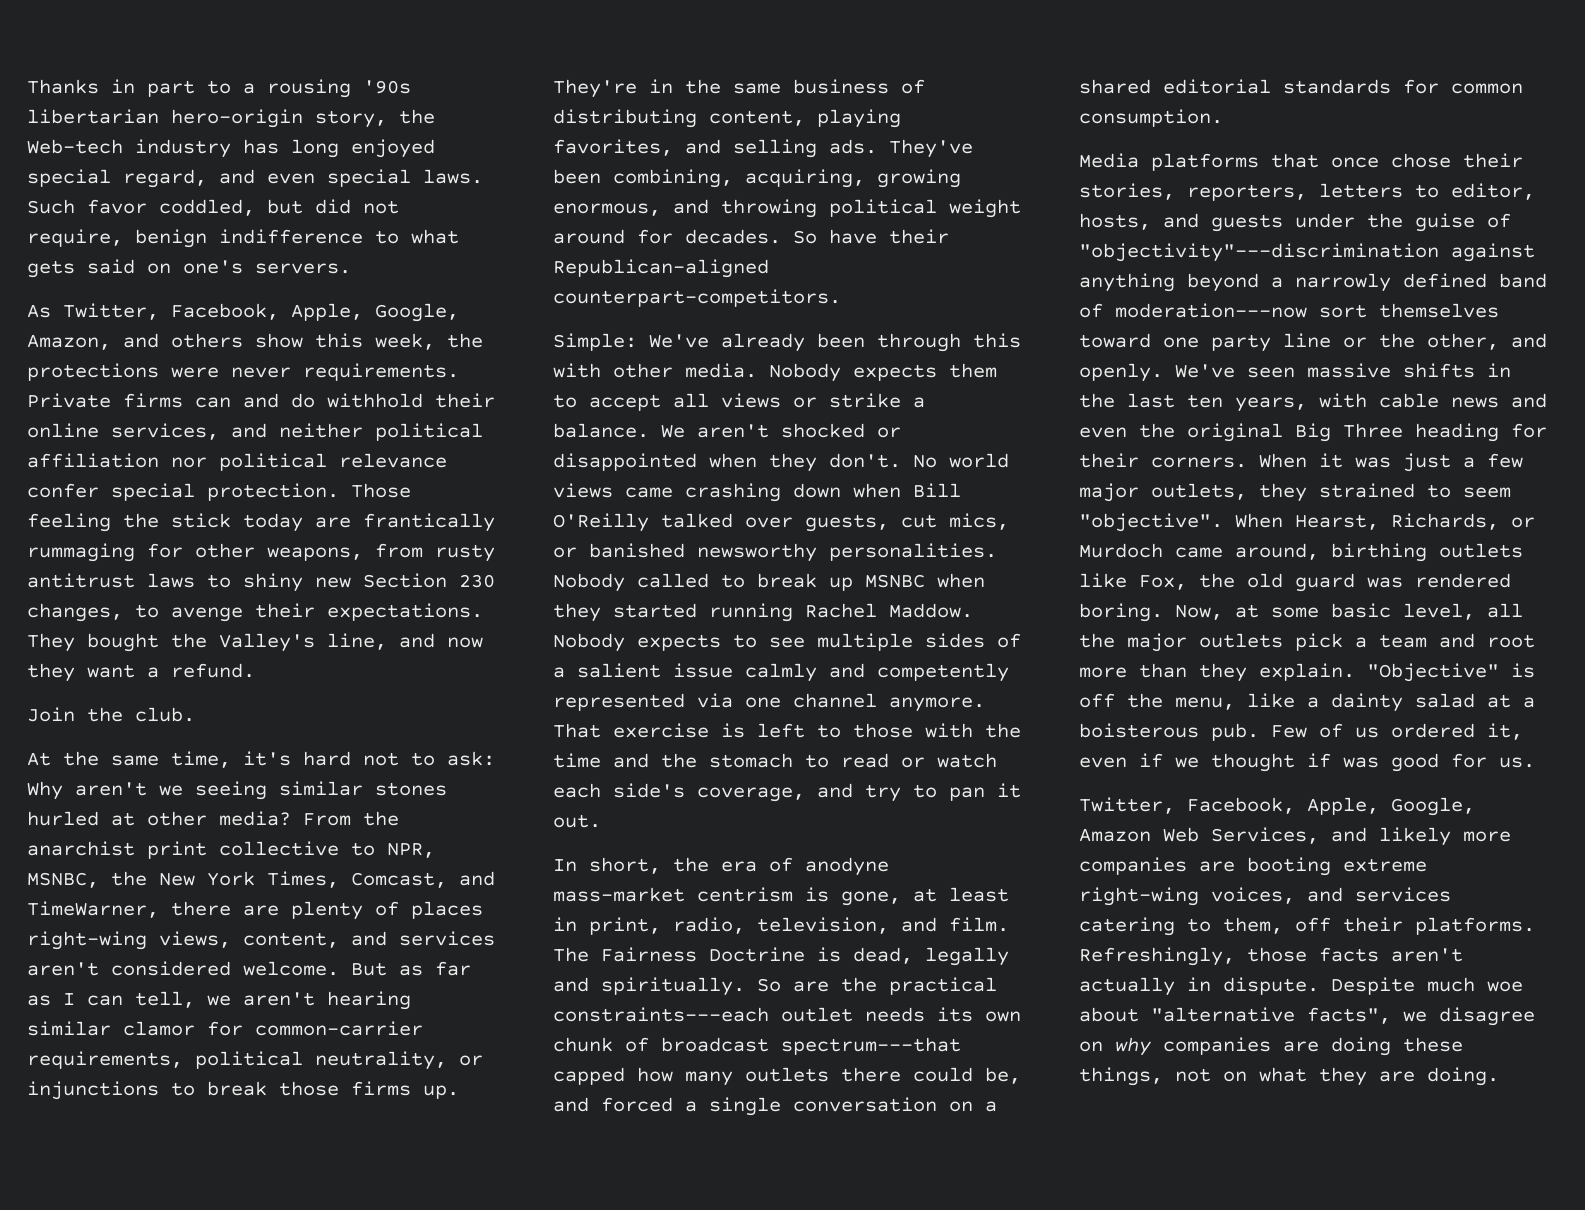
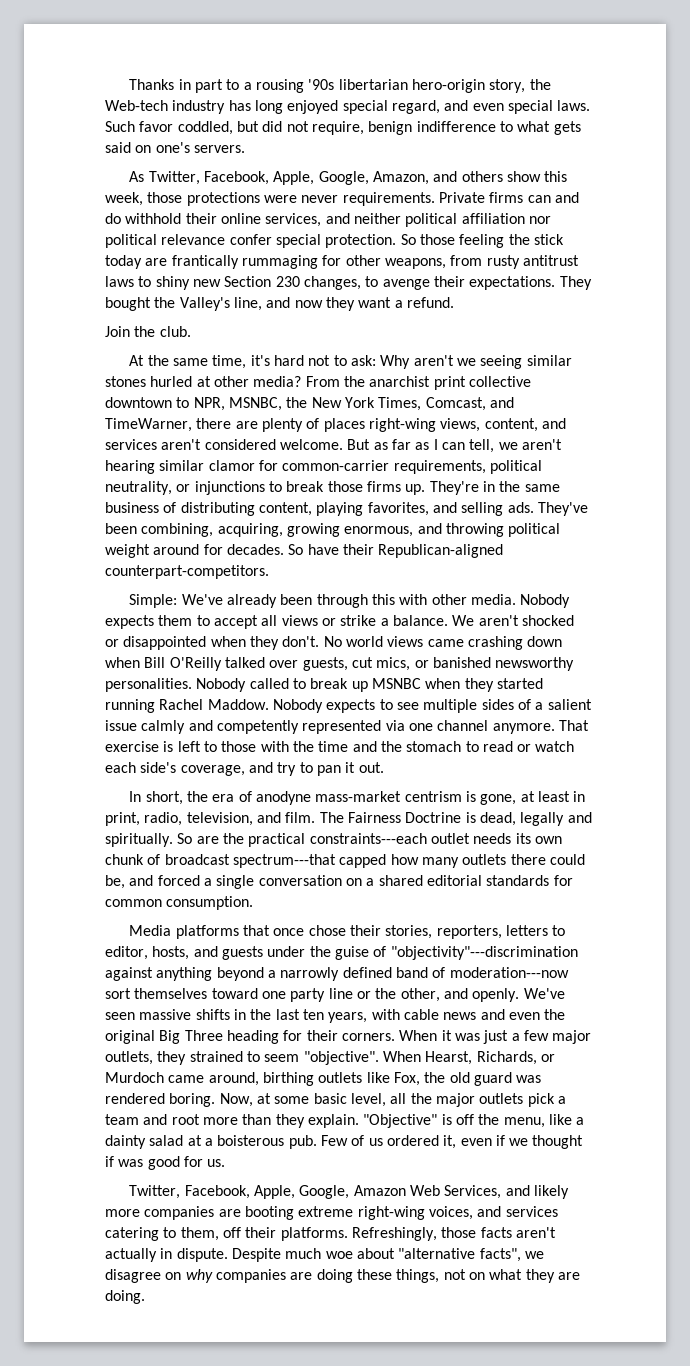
[447,333,483,348] the -> [147,192,183,203] those
[351,483,411,498] Those -> [400,234,455,245] So those
(339, 848) none -> [105,397,172,408] downtown

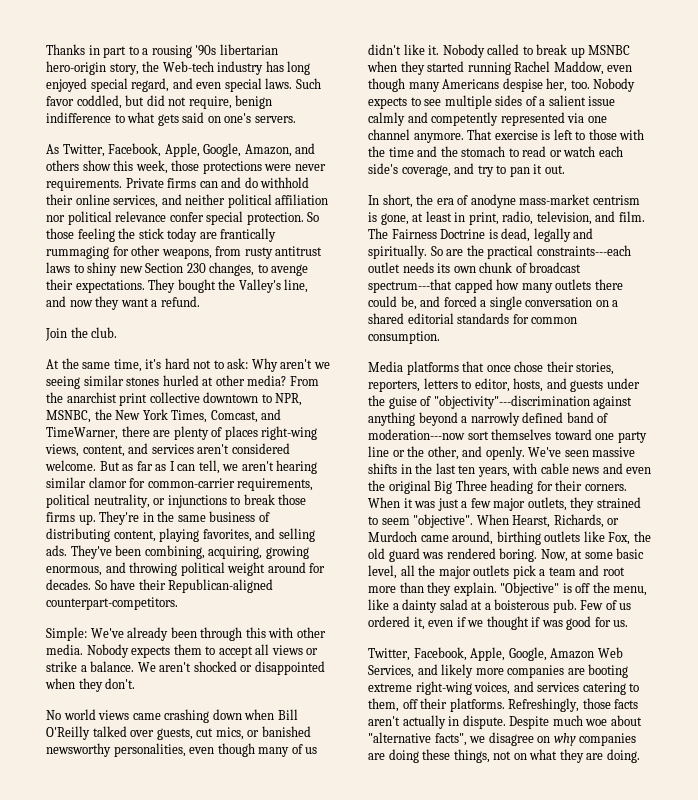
(320, 641) none -> (136, 683) //
[105,678,192,692] personalities. -> [113,743,318,757] [368,44,440,55] personalities, even though many of us didn't like it.
[207,699,269,710] Maddow. -> [553,61,633,75] [368,78,590,92] Maddow, even though many Americans despise her, too.

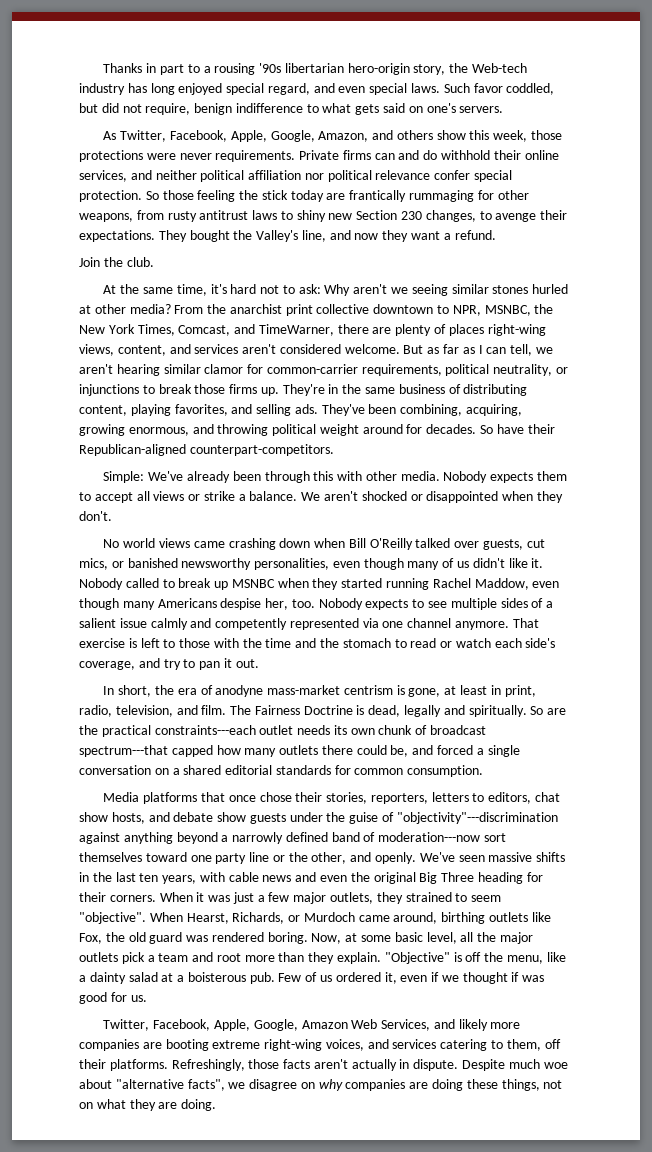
[474,378,567,392] editor, hosts, and -> [488,792,560,804] [79,812,247,824] editors, chat show hosts, and debate show

